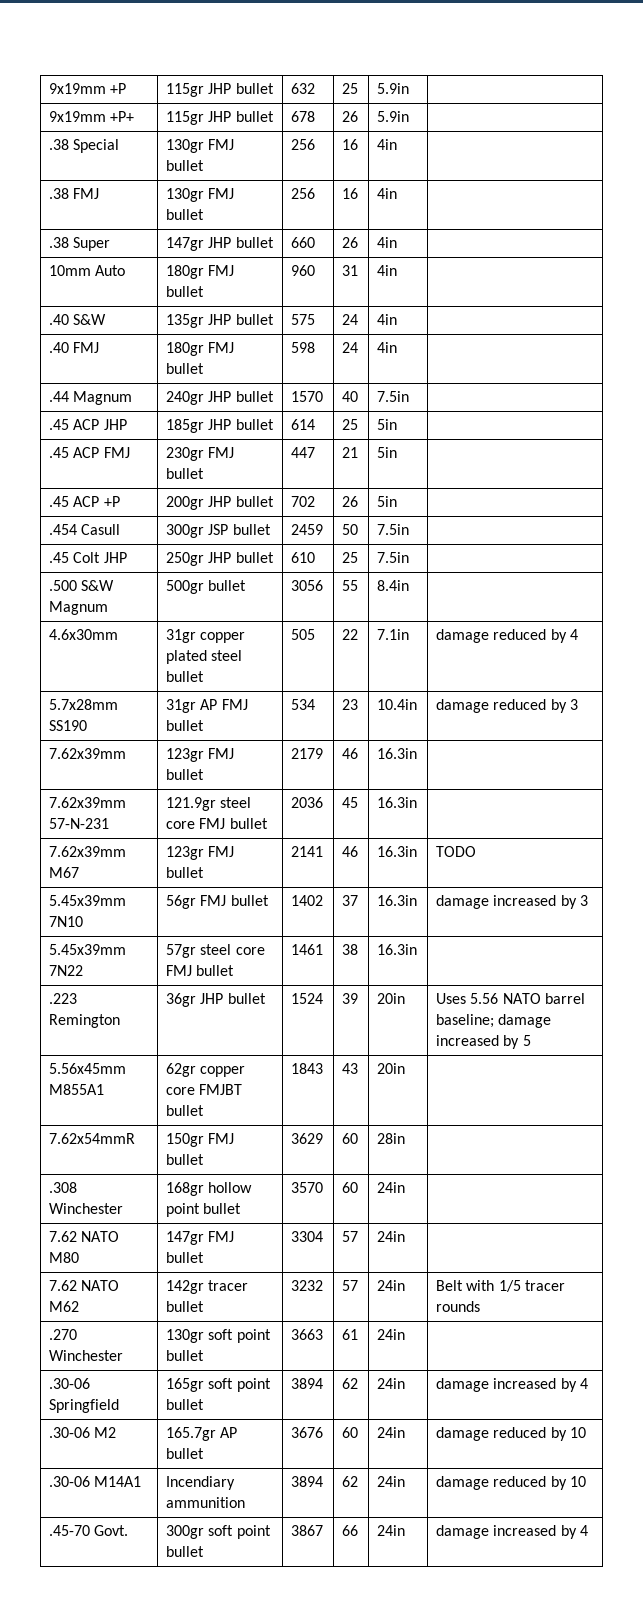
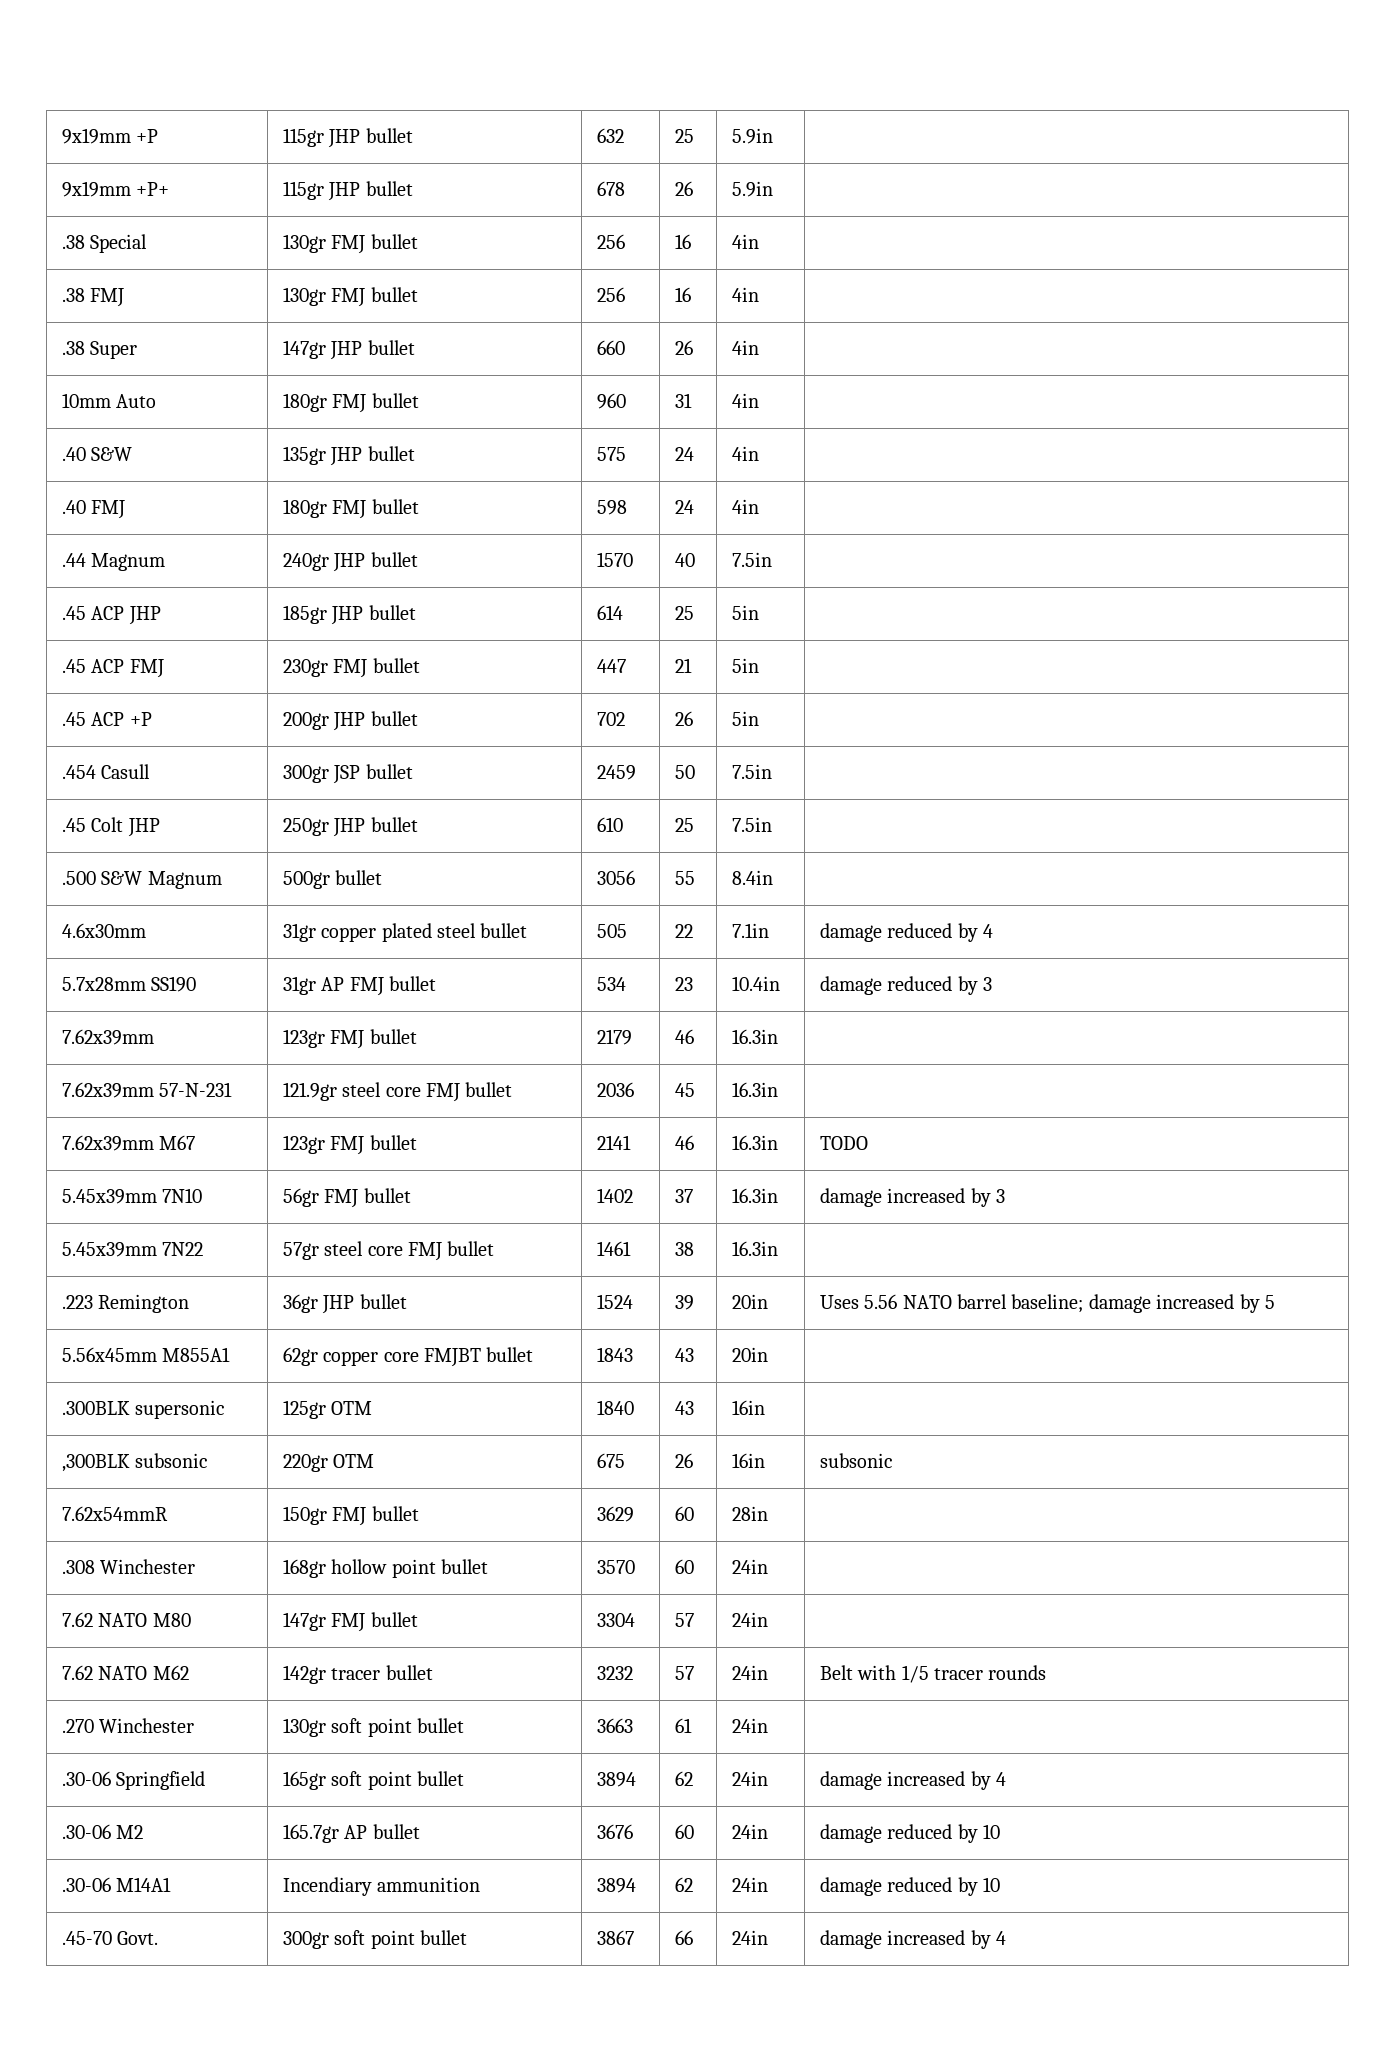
(405, 1068) none -> [61,1400,225,1419] [282,1400,373,1419] [596,1400,634,1415] [674,1401,694,1415] [731,1400,765,1415] [61,1453,208,1472] [282,1454,375,1472] [596,1453,625,1468] [674,1453,693,1468] [731,1453,765,1468] [819,1453,892,1468] // .300BLK supersonic | 125gr OTM | 1840 | 43 | 16in | // ,300BLK subsonic | 220gr OTM | 675 | 26 | 16in | subsonic

